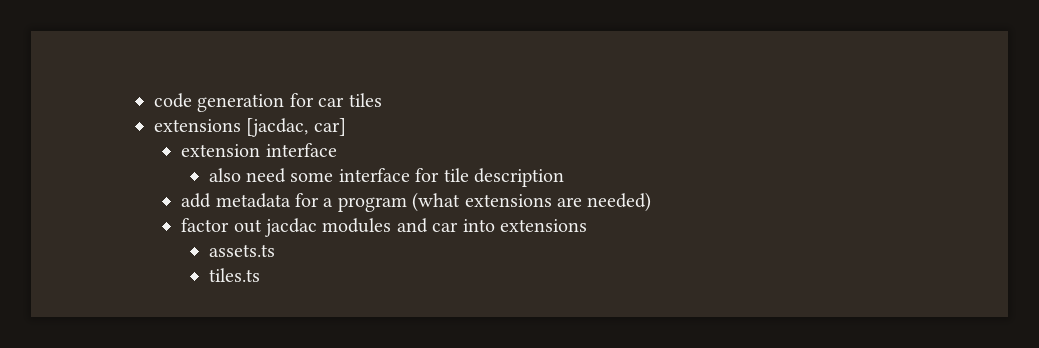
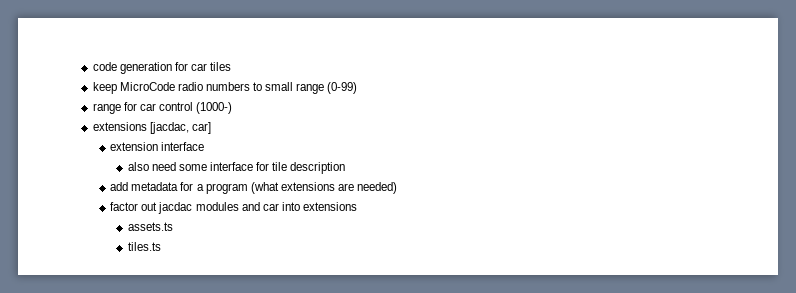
(382, 100) none -> [92,82,358,94] [92,102,233,114] // keep MicroCode radio numbers to small range (0-99) // range for car control (1000-)

